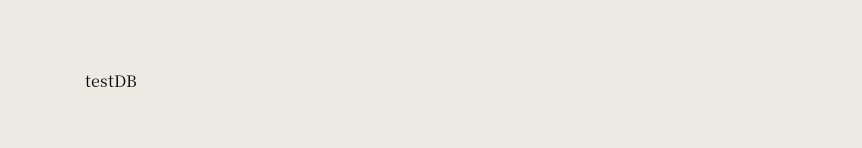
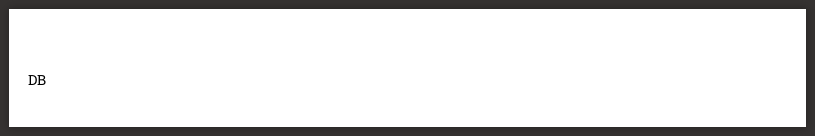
[85,75,137,87] testDB -> [28,75,46,85] DB

